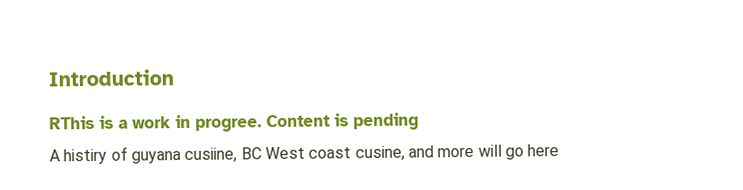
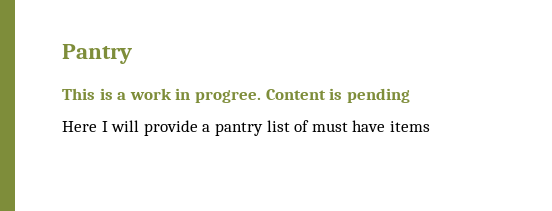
[48,69,174,87] [49,115,95,130] Introduction // RThis -> [62,44,132,64] [62,88,95,100] Pantry // This
[49,144,560,165] A histiry of guyana cusiine, BC West coast cusine, and more will go here -> [62,120,430,136] Here I will provide a pantry list of must have items

